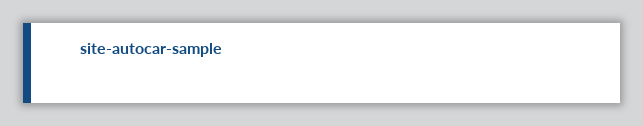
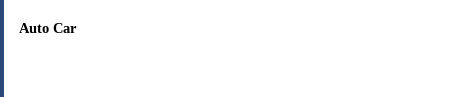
[80,43,222,57] site-autocar-sample -> [19,23,77,33] Auto Car

